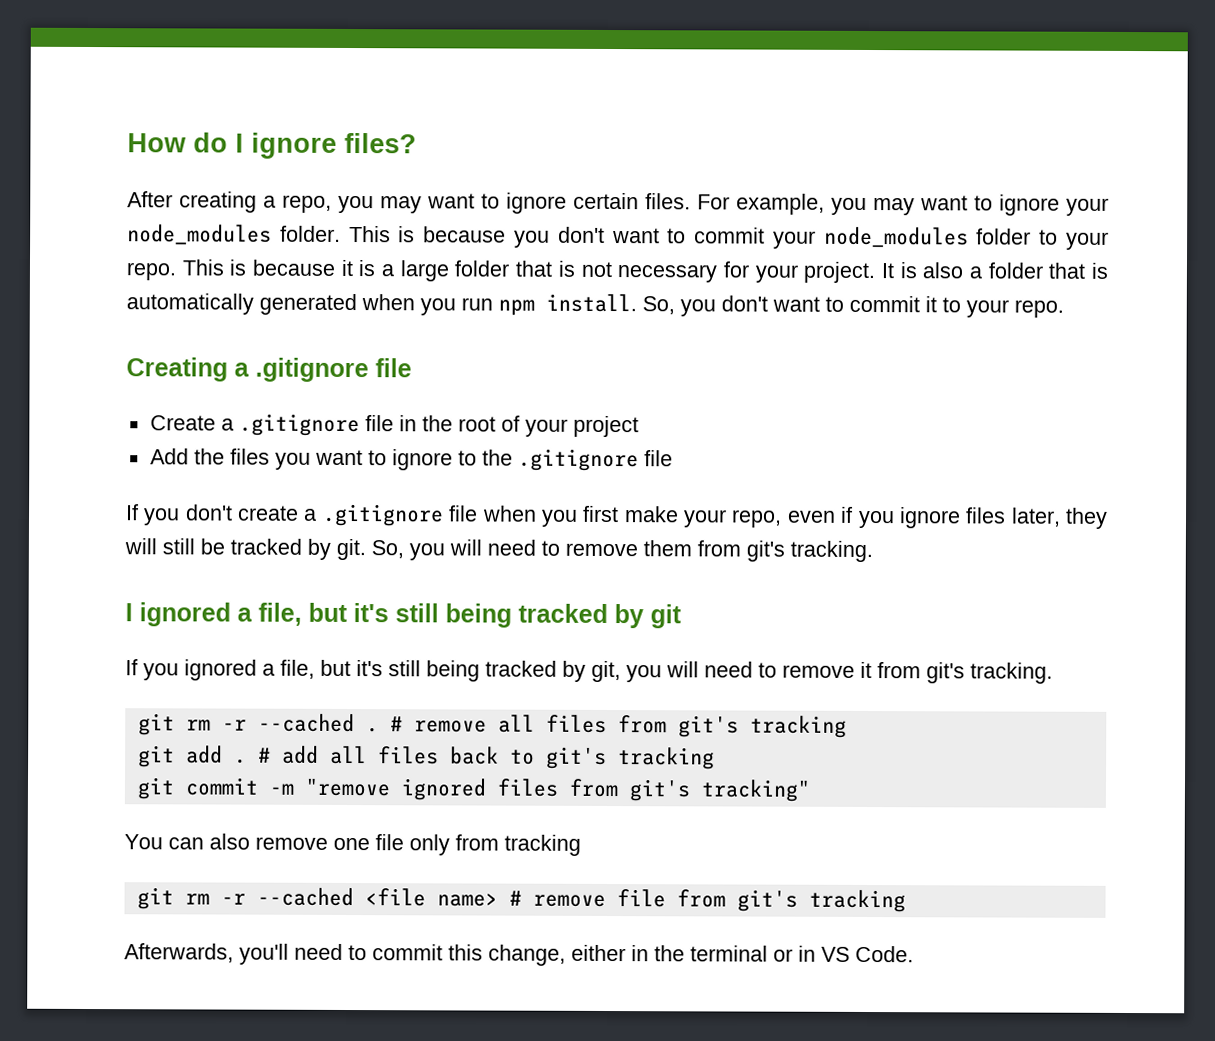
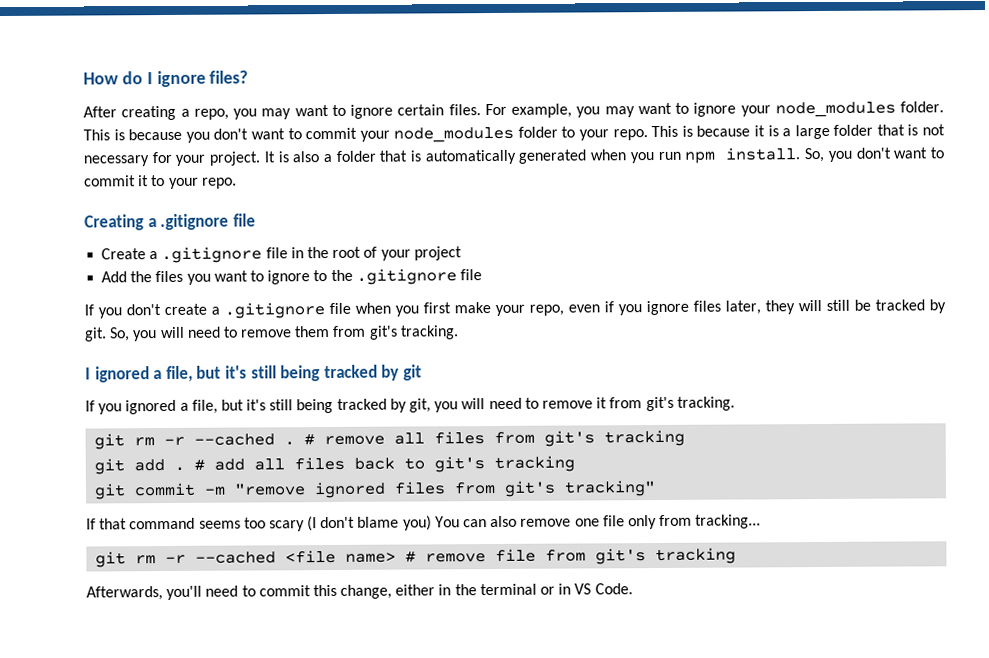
(811, 790) none -> [86,515,432,532] If that command seems too scary (I don't blame you)
[504,834,581,856] tracking -> [695,514,762,529] tracking...

